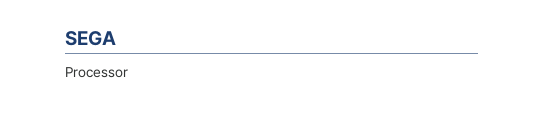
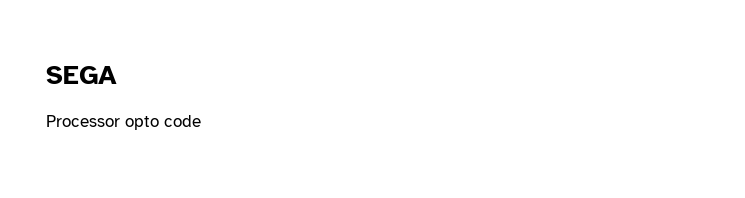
(128, 72) none -> [125,115,201,130] opto code

